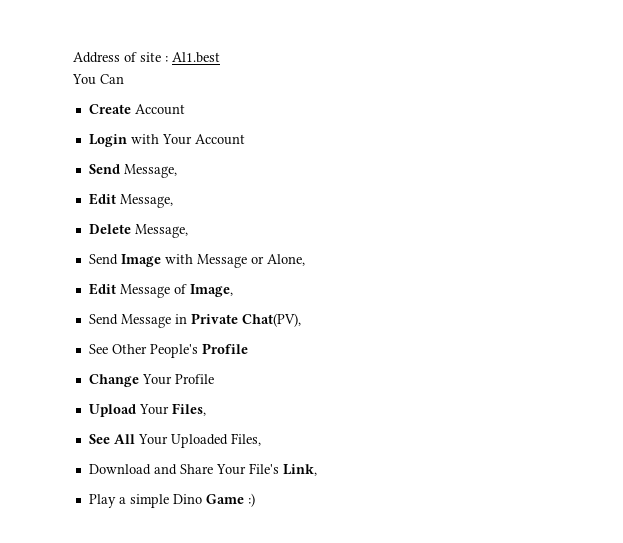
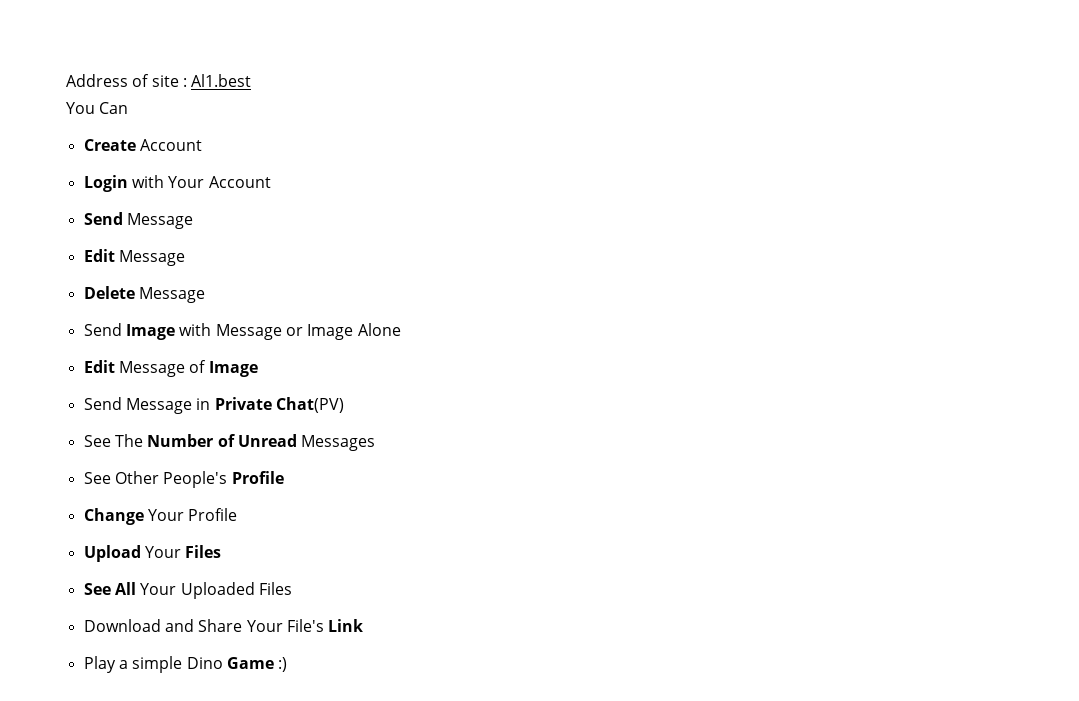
[123,164,177,178] [88,193,173,208] Message, // Edit Message, -> [126,213,193,229] [83,249,185,266] Message // Edit Message
[134,224,188,238] Message, -> [138,287,205,303] Message
[266,254,305,266] Alone, -> [307,323,401,340] Image Alone
[189,284,233,297] Image, -> [208,361,258,377] Image
[241,313,301,327] Chat(PV), -> [275,397,344,413] [83,434,376,451] Chat(PV) // See The Number of Unread Messages
[171,403,206,416] Files, -> [185,545,222,558] Files
[230,433,261,446] Files, -> [258,582,292,595] Files
[282,464,317,476] Link, -> [328,619,364,632] Link

